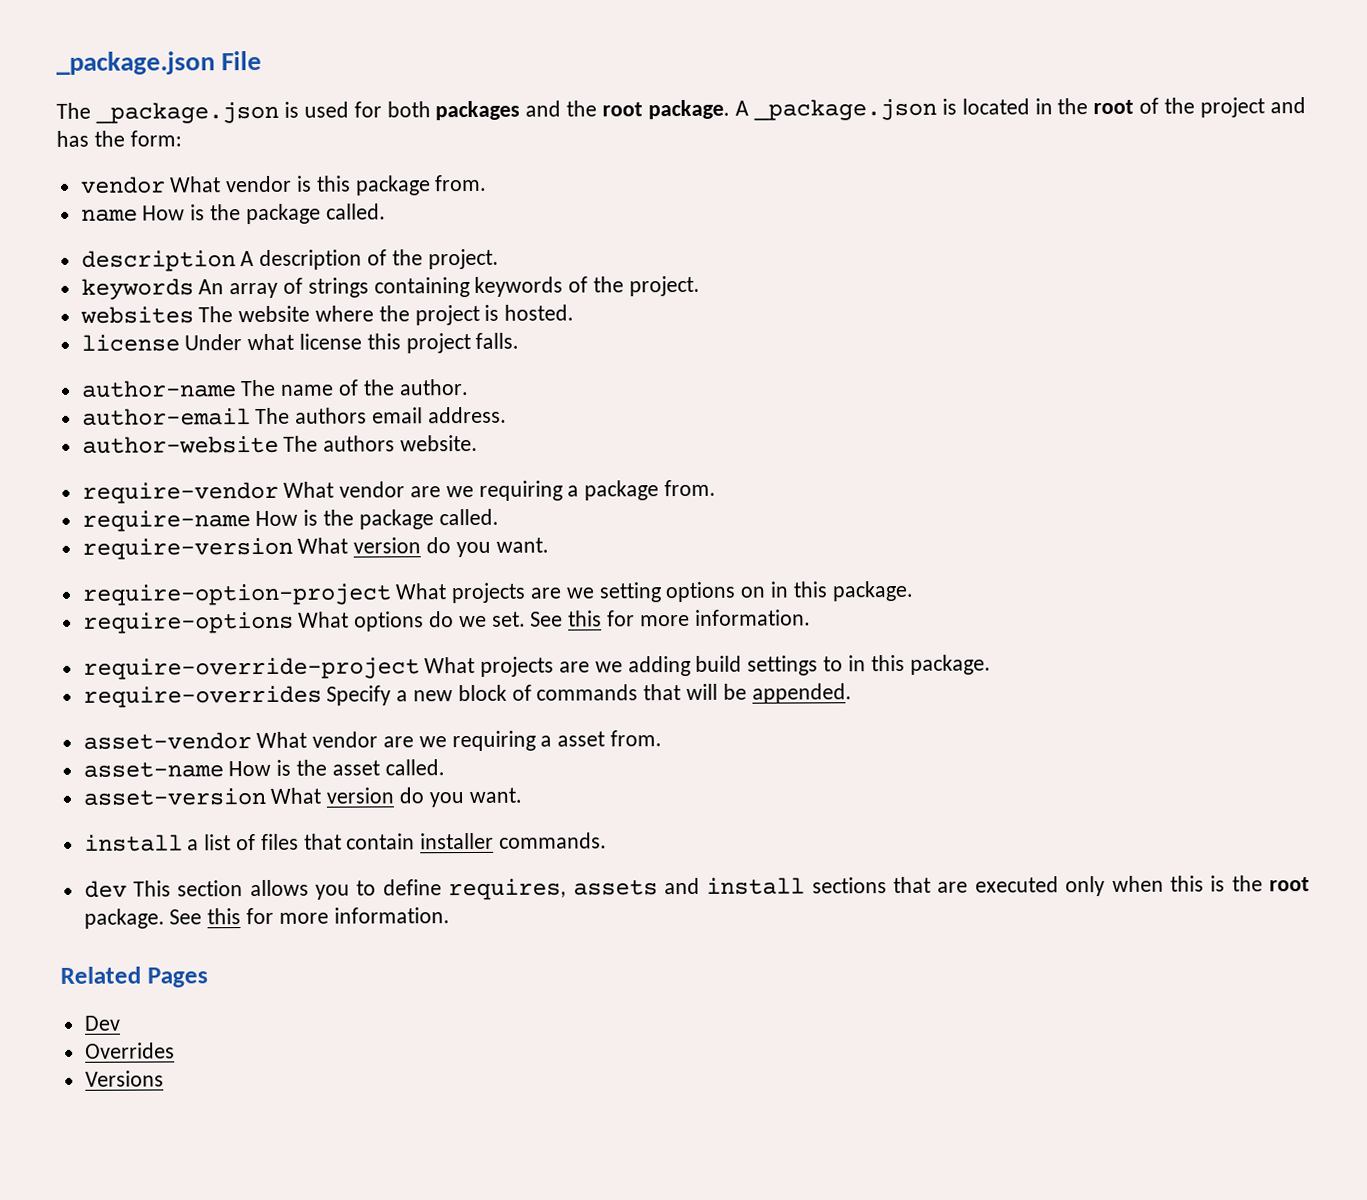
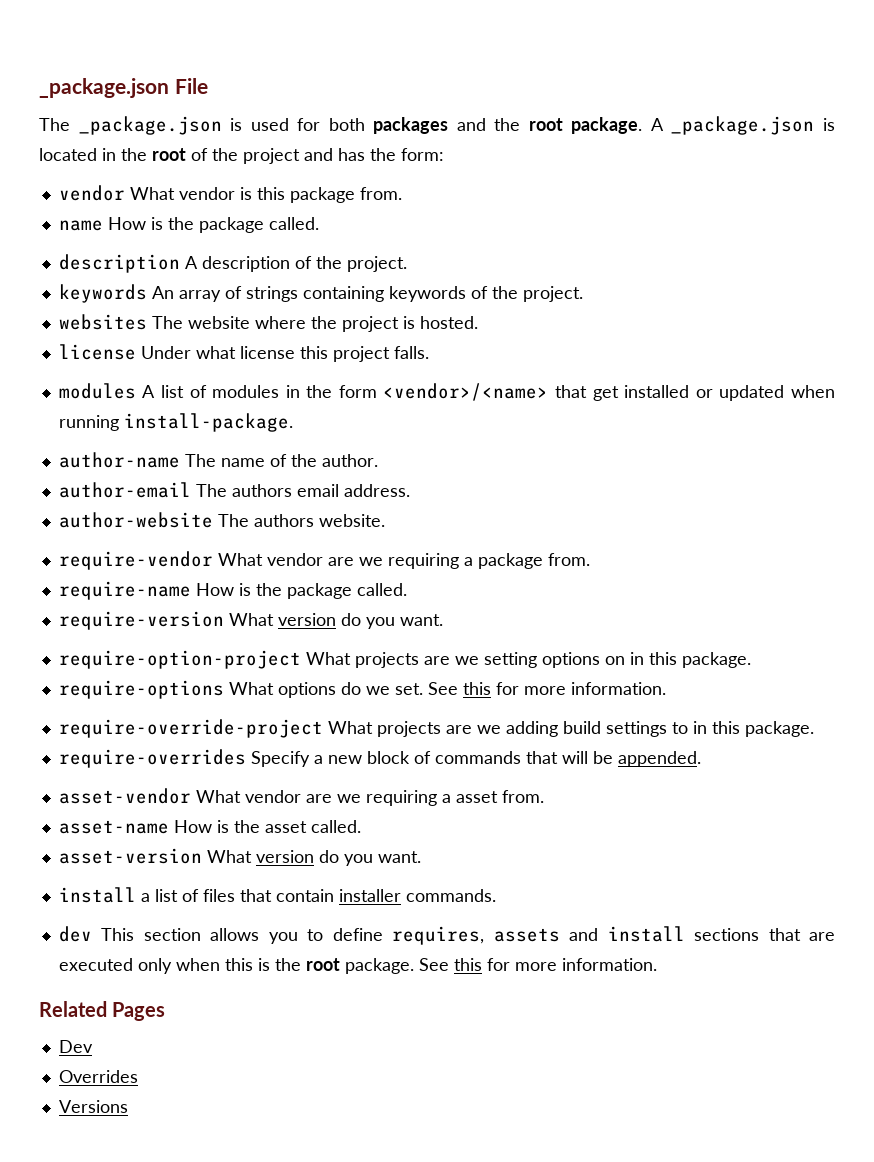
(520, 340) none -> [58,383,836,401] [58,413,293,432] // modules A list of modules in the form <vendor>/<name> that get installed or updated when running install-package.

